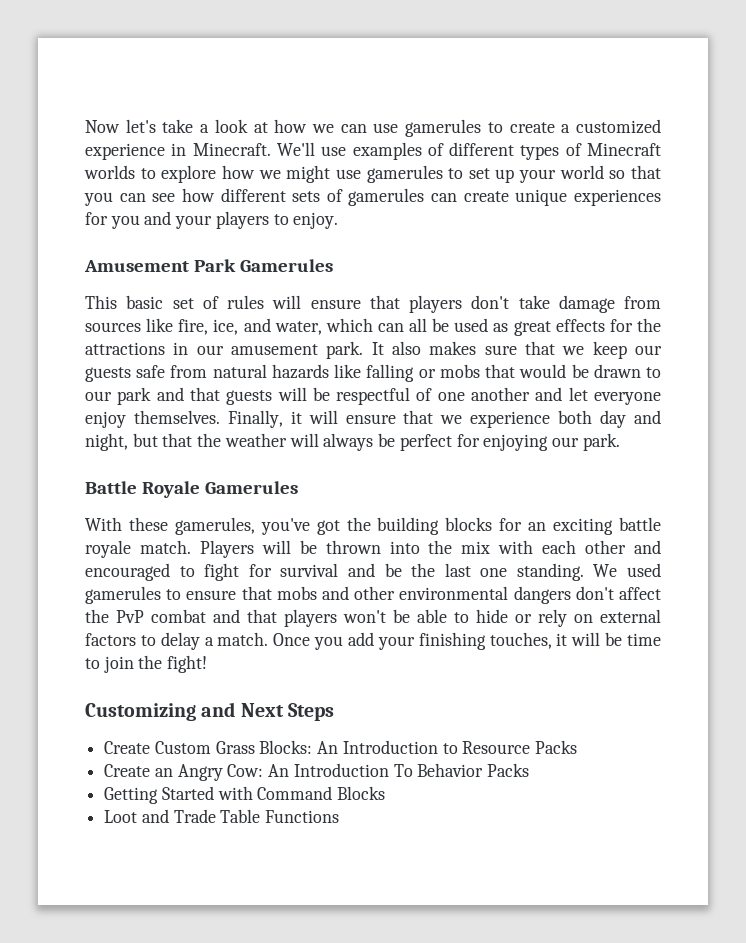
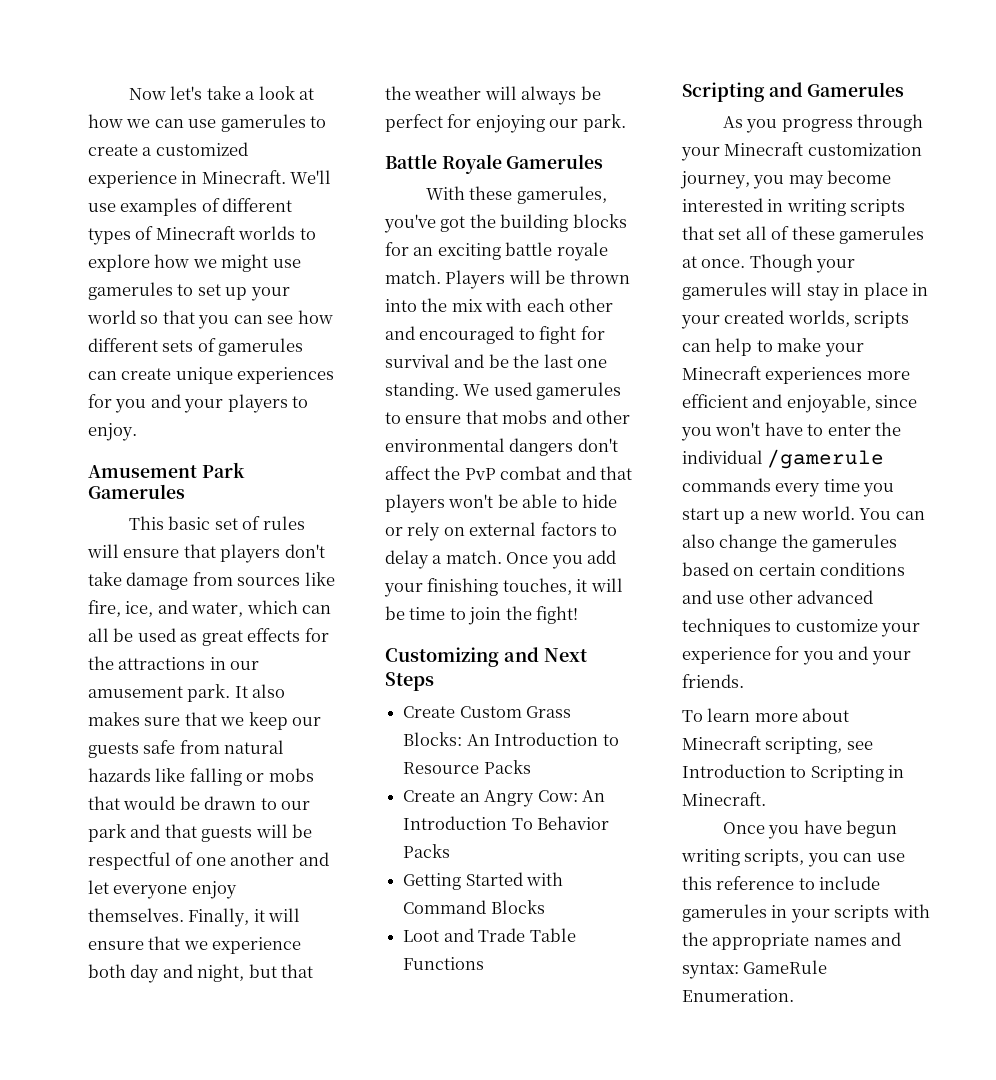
(340, 816) none -> [682,82,905,102] [722,114,924,133] [681,142,922,161] [680,170,892,189] [682,198,906,216] [682,226,925,244] [682,254,856,273] [682,282,929,301] [681,310,910,329] [682,338,864,357] [682,366,910,384] [682,394,918,413] [681,422,902,441] [682,449,885,469] [682,478,895,497] [682,506,925,524] [682,534,898,552] [682,562,906,576] [682,590,874,604] [682,618,921,637] [682,646,911,665] [682,674,744,688] [682,708,850,722] [682,736,873,754] [682,764,905,782] [682,792,766,806] [722,820,898,839] [681,849,905,867] [682,876,881,890] [682,904,930,923] [682,932,902,950] [682,960,828,979] [682,989,794,1002] // Scripting and Gamerules // As you progress through your Minecraft customization journey, you may become interested in writing scripts that set all of these gamerules at once. Though your gamerules will stay in place in your created worlds, scripts can help to make your Minecraft experiences more efficient and enjoyable, since you won't have to enter the individual /gamerule commands every time you start up a new world. You can also change the gamerules based on certain conditions and use other advanced techniques to customize your experience for you and your friends. // To learn more about Minecraft scripting, see Introduction to Scripting in Minecraft. // Once you have begun writing scripts, you can use this reference to include gamerules in your scripts with the appropriate names and syntax: GameRule Enumeration.

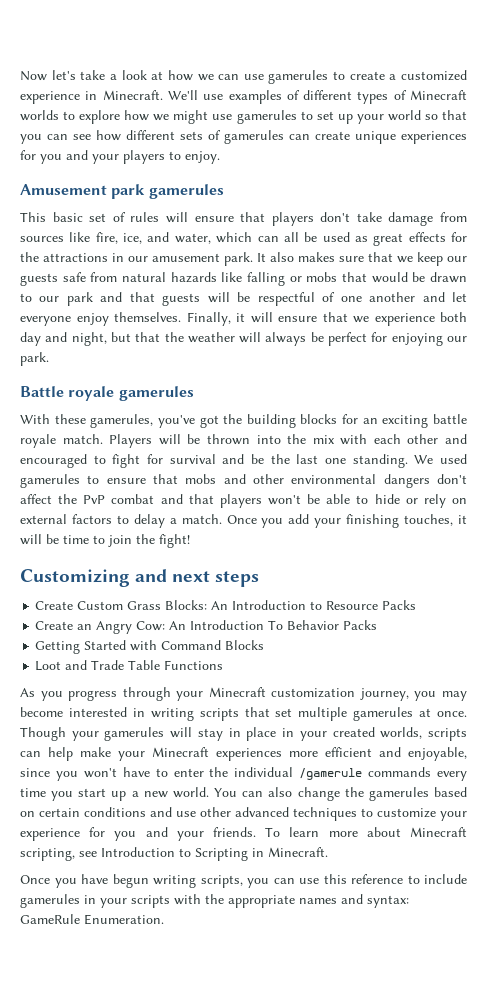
[201,462,245,478] [88,484,185,499] Park Gamerules -> [111,184,224,199] park gamerules
[441,154,604,174] Royale Gamerules -> [68,386,194,401] royale gamerules
[544,648,587,662] [385,672,434,691] Next Steps -> [172,571,260,587] next steps
[682,82,905,102] // Scripting and Gamerules -> (224, 665) none
[745,226,835,240] all of these -> [298,707,348,721] multiple
[756,340,773,352] to -> (73, 754) none
(744, 681) // -> (256, 832) none

